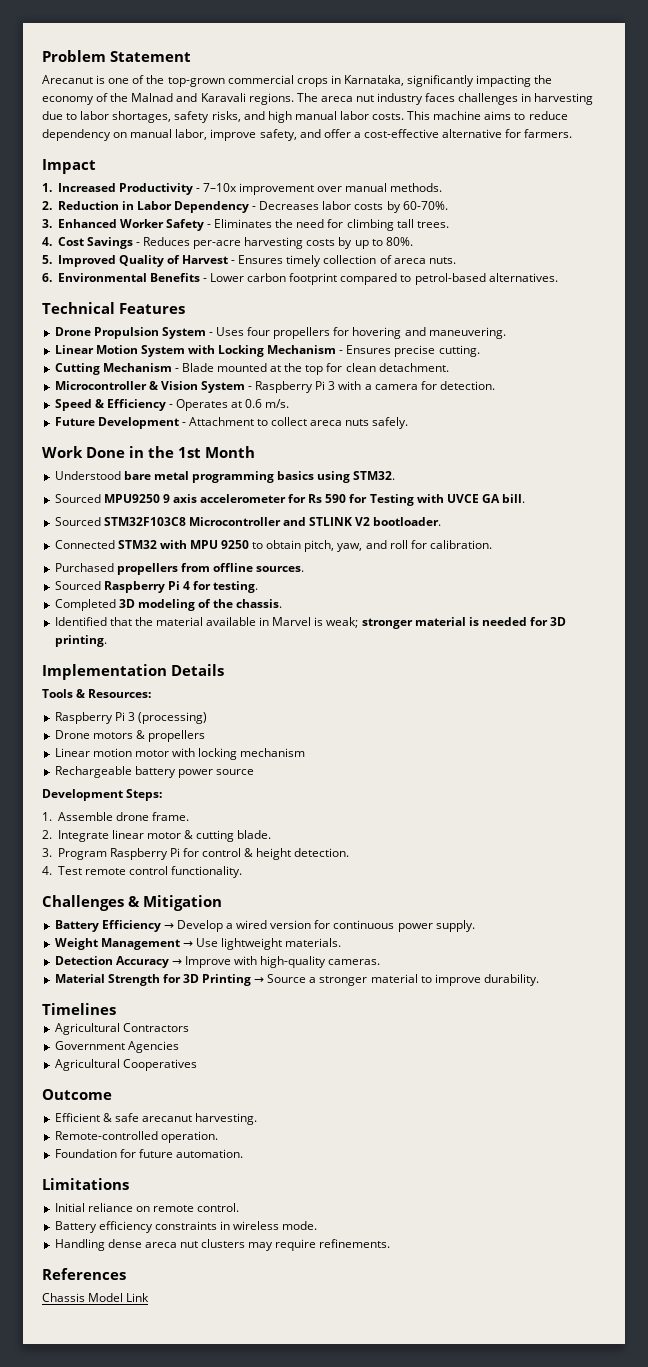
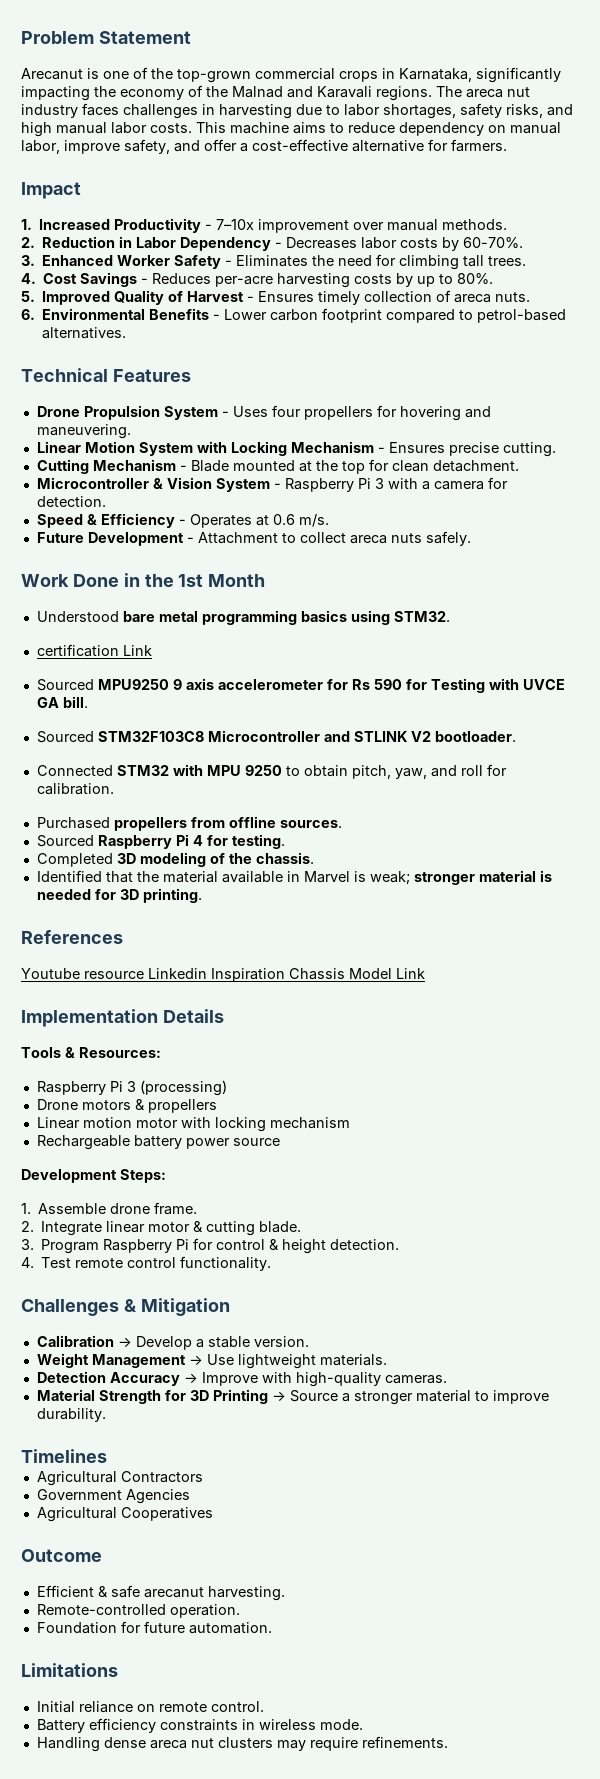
(396, 475) none -> [36,644,152,657] // certification Link
(107, 641) none -> [21,930,123,944] [21,968,425,982] // References // Youtube resource Linkedin Inspiration Chassis Model Link
[54,920,161,932] Battery Efficiency -> [36,1335,114,1347] Calibration
[236,920,475,932] wired version for continuous power supply. -> [207,1336,309,1348] stable version.
[42,1268,126,1280] [42,1293,150,1302] // References // Chassis Model Link -> (448, 1742) none

